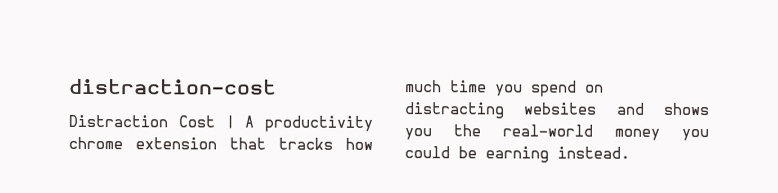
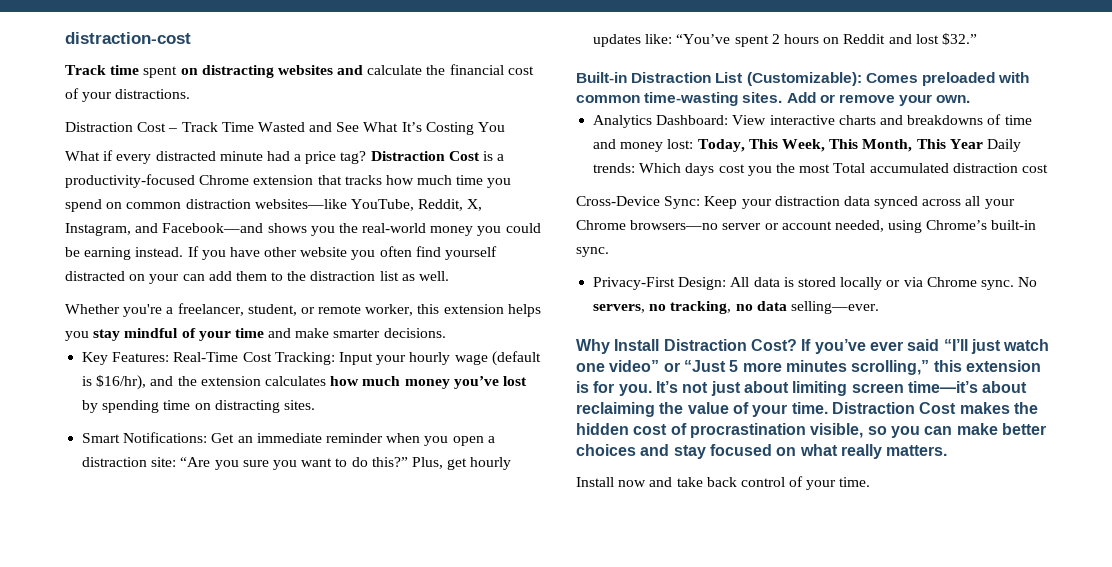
[68,114,373,132] [68,136,123,150] Distraction Cost | A productivity chrome -> [65,64,534,78] [65,88,191,102] [65,122,506,135] [65,150,505,164] [65,174,250,188] Track time spent on distracting websites and calculate the financial cost of your distractions. // Distraction Cost – Track Time Wasted and See What It’s Costing You // What if every distracted minute had a price tag? Distraction Cost is a productivity-focused Chrome
[404,102,644,119] distracting websites and -> [126,199,483,211] [65,223,264,236] common distraction websites—like YouTube, Reddit, X, Instagram, and Facebook—and
(630, 152) none -> [187,246,498,260] [65,271,450,284] [65,303,541,317] [65,328,446,341] [82,351,541,366] [82,375,527,390] [82,400,315,413] [82,432,495,446] [82,457,512,470] [593,33,977,47] [576,72,1030,86] [576,92,971,106] [593,114,1032,128] [593,139,1021,152] [593,163,1048,176] [576,196,1015,209] [576,220,1037,233] [576,247,609,257] [593,277,1038,290] [593,301,879,314] [576,339,1050,354] [576,360,1041,375] [576,381,1028,396] [576,402,1038,417] [576,423,1046,438] [576,444,948,459] [576,476,871,490] If you have other website you often find yourself distracted on your can add them to the distraction list as well. // Whether you're a freelancer, student, or remote worker, this extension helps you stay mindful of your time and make smarter decisions. // Key Features: Real-Time Cost Tracking: Input your hourly wage (default is $16/hr), and the extension calculates how much money you’ve lost by spending time on distracting sites. // Smart Notifications: Get an immediate reminder when you open a distraction site: “Are you sure you want to do this?” Plus, get hourly updates like: “You’ve spent 2 hours on Reddit and lost $32.” // Built-in Distraction List (Customizable): Comes preloaded with common time-wasting sites. Add or remove your own. // Analytics Dashboard: View interactive charts and breakdowns of time and money lost: Today, This Week, This Month, This Year Daily trends: Which days cost you the most Total accumulated distraction cost // Cross-Device Sync: Keep your distraction data synced across all your Chrome browsers—no server or account needed, using Chrome’s built-in sync. // Privacy-First Design: All data is stored locally or via Chrome sync. No servers, no tracking, no data selling—ever. // Why Install Distraction Cost? If you’ve ever said “I’ll just watch one video” or “Just 5 more minutes scrolling,” this extension is for you. It’s not just about limiting screen time—it’s about reclaiming the value of your time. Distraction Cost makes the hidden cost of procrastination visible, so you can make better choices and stay focused on what really matters. // Install now and take back control of your time.

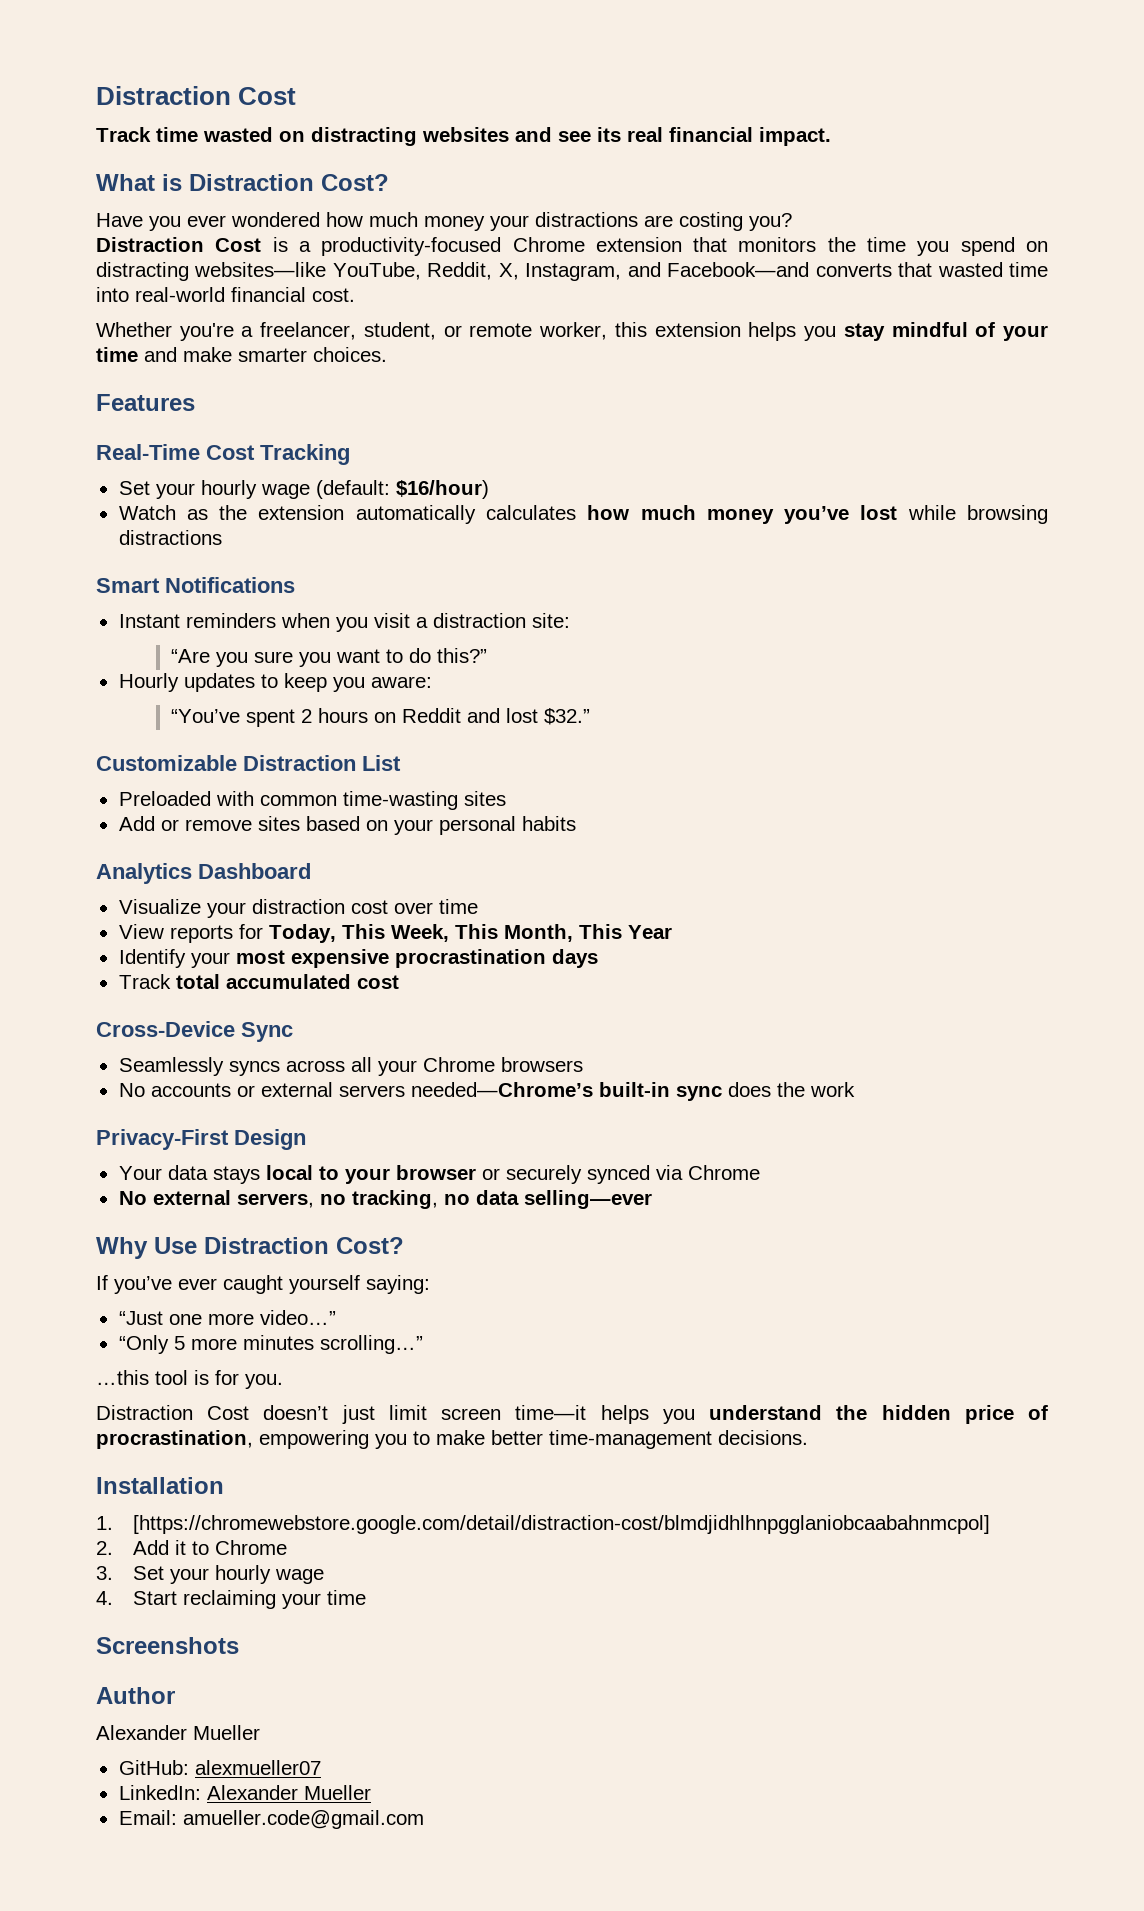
[65,32,191,44] distraction-cost -> [96,86,297,105] Distraction Cost
[143,66,178,78] spent -> [203,127,273,142] wasted
[367,64,534,75] [65,88,191,102] [65,122,506,135] [65,150,367,164] calculate the financial cost of your distractions. // Distraction Cost – Track Time Wasted and See What It’s Costing You // What if every distracted minute had a price tag? -> [558,127,831,146] [96,174,389,191] [96,212,792,231] see its real financial impact. // What is Distraction Cost? // Have you ever wondered how much money your distractions are costing you? //
[344,175,453,185] tracks how much -> [738,237,856,252] monitors the
[126,199,251,209] common distraction -> [96,262,189,281] distracting
[267,223,541,236] [65,246,498,260] [65,271,450,284] shows you the real-world money you could be earning instead. If you have other website you often find yourself distracted on your can add them to the distraction list as well. -> [815,262,1049,277] [96,287,355,302] converts that wasted time into real-world financial cost.
[383,328,446,338] [82,351,541,366] [82,375,174,390] decisions. // Key Features: Real-Time Cost Tracking: Input your hourly wage (default is $16/hr), and -> [313,347,387,362] [96,394,195,411] [96,444,350,465] [118,480,489,499] [118,505,208,520] choices. // Features // Real-Time Cost Tracking // Set your hourly wage (default: $16/hour) // Watch as
(261, 381) none -> [355,505,476,524] automatically
[82,400,315,413] [82,432,383,443] by spending time on distracting sites. // Smart Notifications: Get an immediate reminder -> [907,505,1049,524] [118,530,222,545] [96,577,295,593] [118,613,276,628] while browsing distractions // Smart Notifications // Instant reminders
[452,436,484,446] open -> [373,613,410,628] visit
(177, 462) none -> (570, 620) //
[411,457,512,470] [593,34,673,47] Plus, get hourly updates like: -> [118,673,432,692] // Hourly updates to keep you aware: //
[576,72,627,83] Built-in -> [96,755,237,771] Customizable
[746,72,995,86] (Customizable): Comes preloaded -> [118,791,211,806] // Preloaded
[742,92,783,103] sites. -> [463,791,506,806] sites //
[899,94,971,106] [593,114,1032,128] [593,139,694,152] your own. // Analytics Dashboard: View interactive charts and breakdowns of time and money lost: -> [257,816,576,835] [96,863,311,884] [118,899,478,918] [118,924,263,943] sites based on your personal habits // Analytics Dashboard // Visualize your distraction cost over time // View reports for
[986,139,1021,152] [593,163,1048,176] [576,196,1015,209] [576,220,1037,233] [576,247,609,257] [593,277,901,290] Daily trends: Which days cost you the most Total accumulated distraction cost // Cross-Device Sync: Keep your distraction data synced across all your Chrome browsers—no server or account needed, using Chrome’s built-in sync. // Privacy-First Design: All data is stored locally or -> [118,949,598,968] [118,974,399,989] [96,1021,293,1042] [118,1057,583,1076] [118,1082,855,1101] [96,1129,306,1150] [118,1165,650,1184] // Identify your most expensive procrastination days // Track total accumulated cost // Cross-Device Sync // Seamlessly syncs across all your Chrome browsers // No accounts or external servers needed—Chrome’s built-in sync does the work // Privacy-First Design // Your data stays local to your browser or securely synced
[980,277,1038,290] sync. No -> [118,1190,231,1205] // No external
[790,301,879,314] selling—ever. -> [523,1190,652,1209] selling—ever
[614,339,797,351] Install Distraction Cost? -> [154,1237,404,1254] Use Distraction Cost? //
[907,339,1050,354] [576,360,1041,375] [576,381,1028,396] [576,402,1038,417] [576,423,1046,438] [576,444,948,459] [576,476,871,490] said “I’ll just watch one video” or “Just 5 more minutes scrolling,” this extension is for you. It’s not just about limiting screen time—it’s about reclaiming the value of your time. Distraction Cost makes the hidden cost of procrastination visible, so you can make better choices and stay focused on what really matters. // Install now and take back control of your time. -> [223,1275,430,1294] [118,1310,336,1325] [118,1335,423,1354] [96,1370,283,1389] [96,1405,1049,1424] [96,1430,808,1449] [96,1477,224,1494] [96,1515,991,1534] [96,1540,288,1555] [96,1565,325,1584] [96,1590,367,1609] [96,1637,239,1654] [96,1687,175,1704] [96,1725,260,1740] [118,1760,321,1775] [118,1785,371,1800] [118,1810,424,1829] caught yourself saying: // “Just one more video…” // “Only 5 more minutes scrolling…” // …this tool is for you. // Distraction Cost doesn’t just limit screen time—it helps you understand the hidden price of procrastination, empowering you to make better time-management decisions. // Installation // 1. [https://chromewebstore.google.com/detail/distraction-cost/blmdjidhlhnpgglaniobcaabahnmcpol] // 2. Add it to Chrome // 3. Set your hourly wage // 4. Start reclaiming your time // Screenshots // Author // Alexander Mueller // GitHub: alexmueller07 // LinkedIn: Alexander Mueller // Email: amueller.code@gmail.com

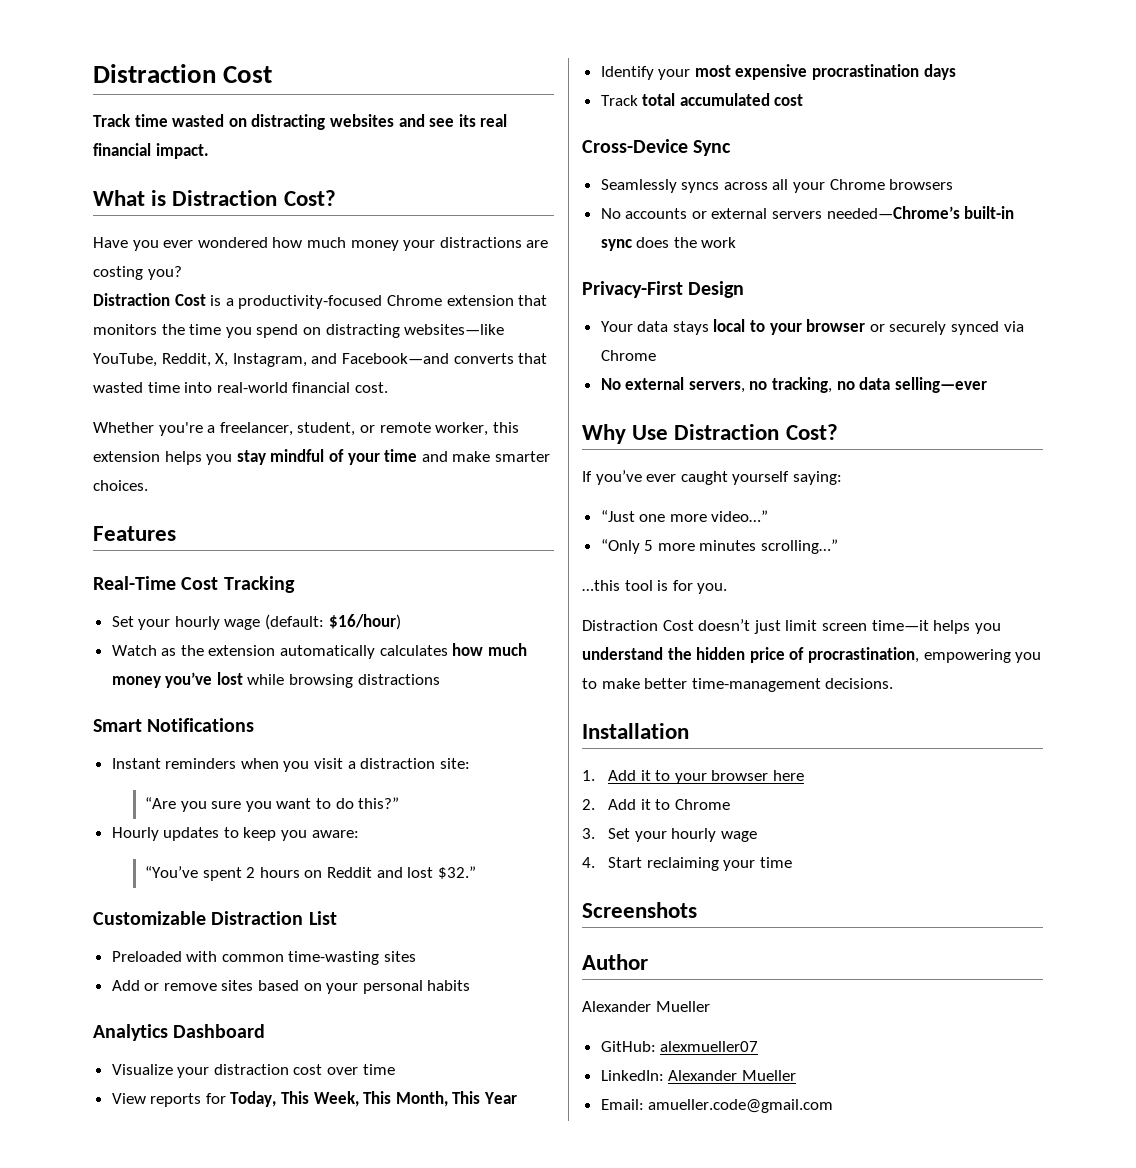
[133,1515,991,1534] [https://chromewebstore.google.com/detail/distraction-cost/blmdjidhlhnpgglaniobcaabahnmcpol] -> [608,770,805,784] Add it to your browser here

